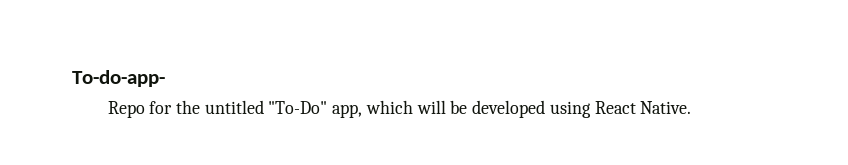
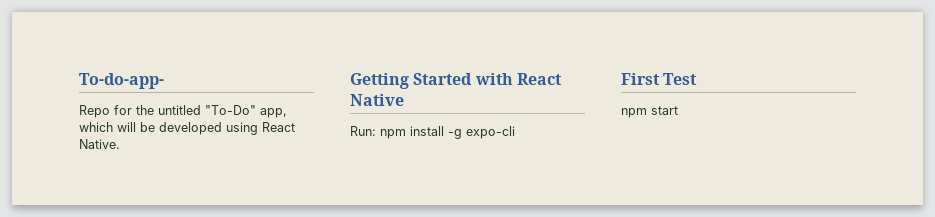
(692, 107) none -> [350,73,562,89] [350,94,404,106] [350,126,515,139] [621,73,698,85] [621,106,678,118] // Getting Started with React Native // Run: npm install -g expo-cli // First Test // npm start

